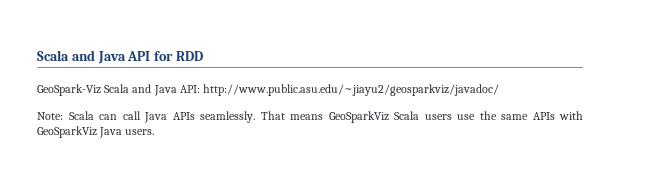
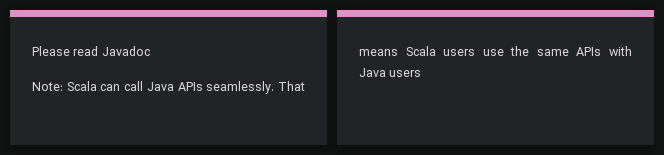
[37,50,203,64] [37,84,500,96] Scala and Java API for RDD // GeoSpark-Viz Scala and Java API: http://www.public.asu.edu/~jiayu2/geosparkviz/javadoc/ -> [32,46,150,56] Please read Javadoc
[328,111,389,123] GeoSparkViz -> (398, 52) none
[37,126,155,138] GeoSparkViz Java users. -> [359,68,422,77] Java users

